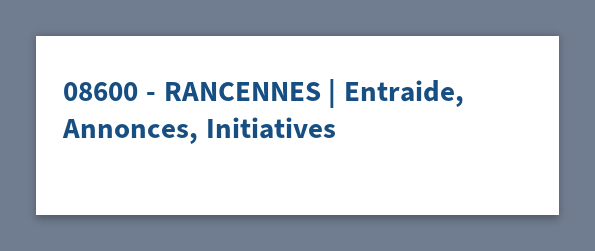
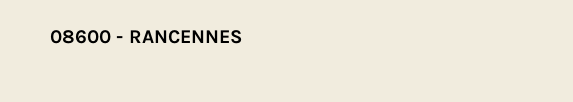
[328,79,465,109] [62,117,336,144] | Entraide, Annonces, Initiatives -> (242, 37) none

